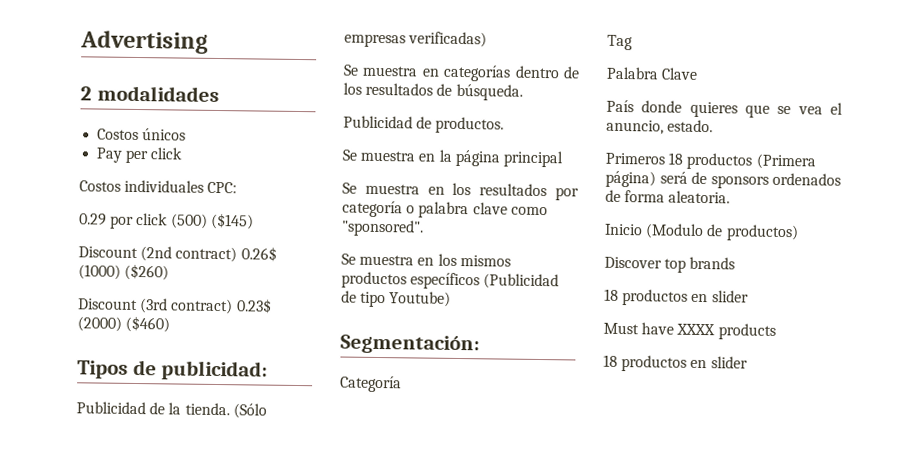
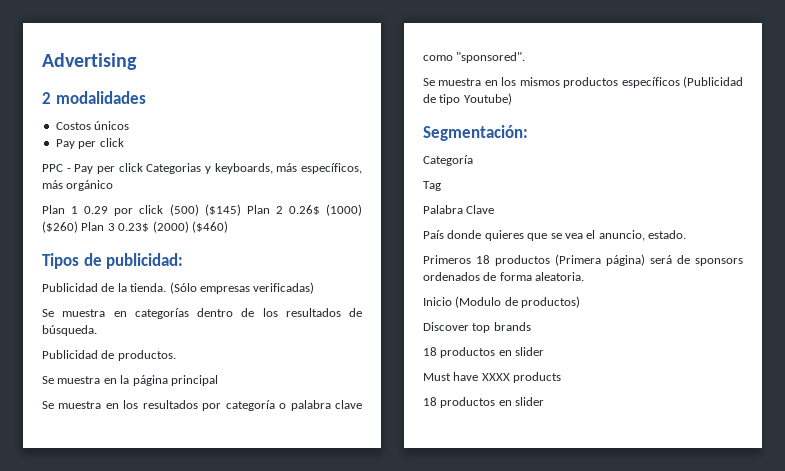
[79,179,238,194] Costos individuales CPC: // -> [42,163,362,174] [42,180,114,191] [42,205,79,214] PPC - Pay per click Categorias y keyboards, más específicos, más orgánico // Plan 1
[78,246,238,263] // Discount (2nd contract) -> [246,205,283,214] Plan 2
[78,298,234,315] // Discount (3rd contract) -> [81,222,115,231] Plan 3

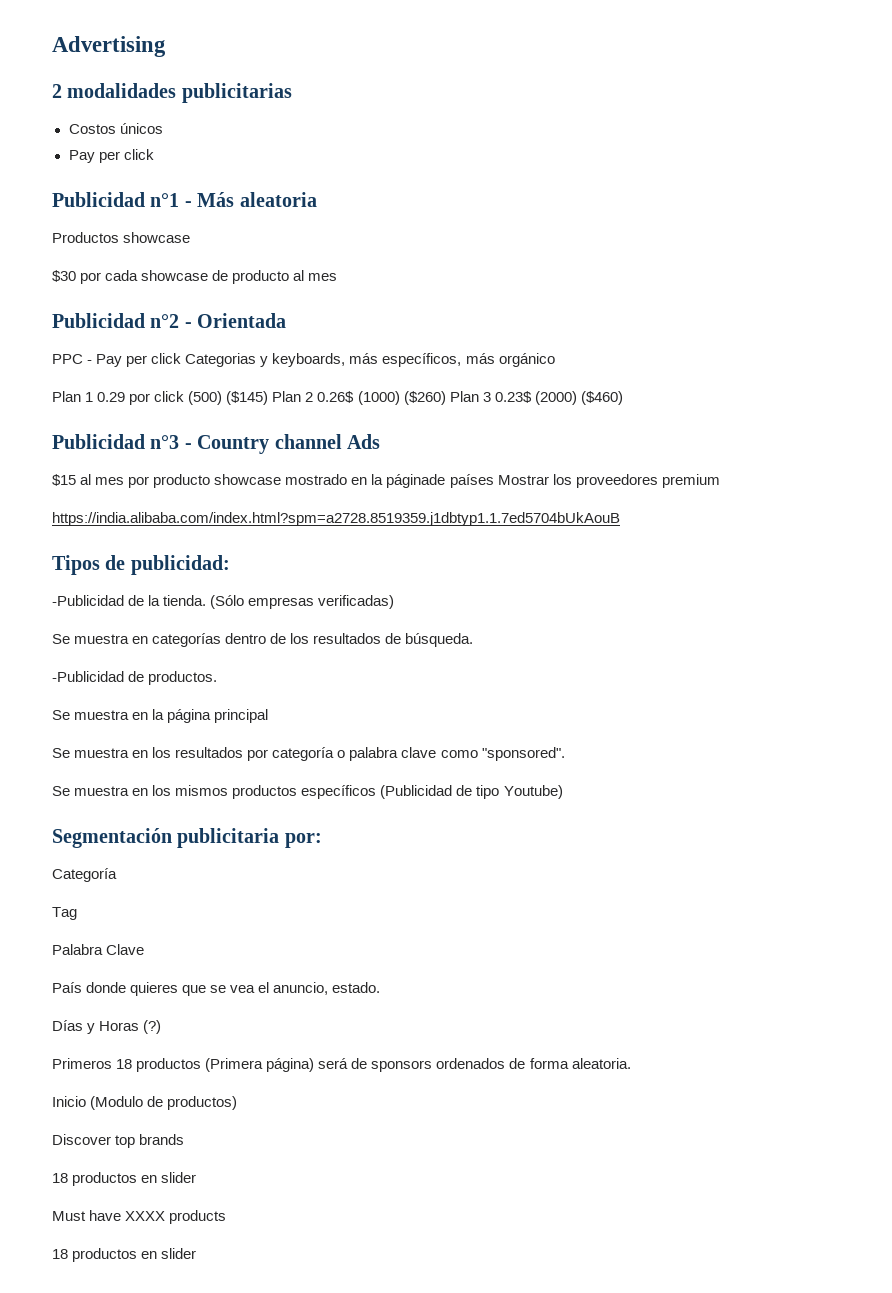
(146, 97) none -> [181,83,292,103] publicitarias
(124, 142) none -> [52,192,317,207] [52,232,191,243] [52,270,338,284] [52,313,287,328] // Publicidad n°1 - Más aleatoria // Productos showcase // $30 por cada showcase de producto al mes // Publicidad n°2 - Orientada
(228, 227) none -> [52,434,380,454] [52,474,720,488] [52,512,620,526] // Publicidad n°3 - Country channel Ads // $15 al mes por producto showcase mostrado en la páginade países Mostrar los proveedores premium // https://india.alibaba.com/index.html?spm=a2728.8519359.j1dbtyp1.1.7ed5704bUkAouB
[42,283,98,292] Publicidad -> [52,595,124,606] -Publicidad
[42,350,98,359] Publicidad -> [52,671,124,682] -Publicidad
[423,125,528,141] Segmentación: -> [52,828,322,848] Segmentación publicitaria por:
(686, 234) none -> [52,1020,162,1034] // Días y Horas (?)

